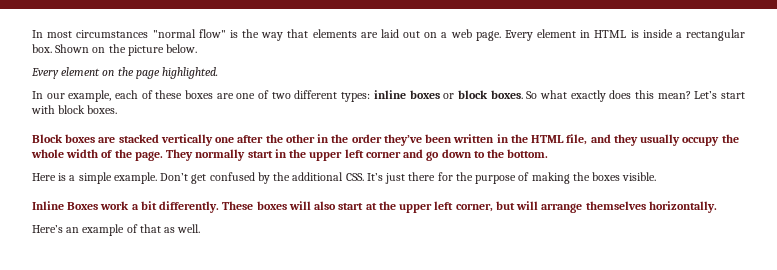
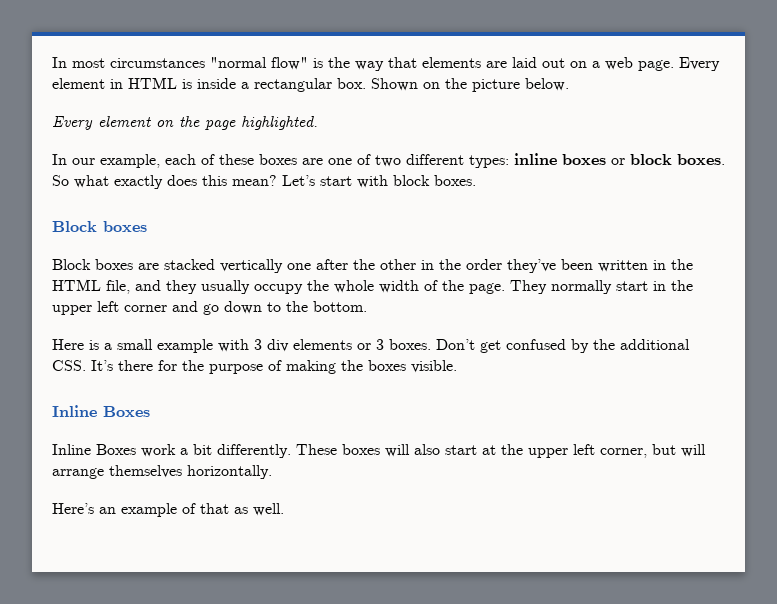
(96, 138) none -> [52,259,133,270] // Block boxes
[78,172,157,184] simple example. -> [117,339,431,353] small example with 3 div elements or 3 boxes.
[385,173,406,184] just -> (113, 365) none
(99, 206) none -> [52,444,136,455] // Inline Boxes

